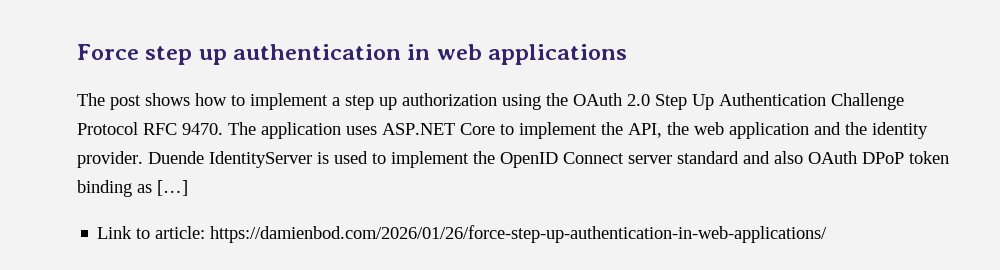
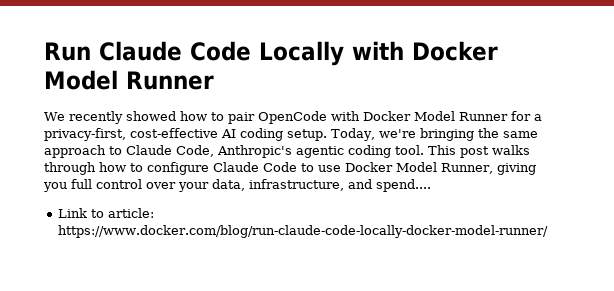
[77,44,628,65] [77,93,904,110] [77,122,928,139] [77,151,949,168] [77,180,188,197] Force step up authentication in web applications // The post shows how to implement a step up authorization using the OAuth 2.0 Step Up Authentication Challenge Protocol RFC 9470. The application uses ASP.NET Core to implement the API, the web application and the identity provider. Duende IdentityServer is used to implement the OpenID Connect server standard and also OAuth DPoP token binding as […] -> [44,41,498,66] [44,70,214,90] [44,111,542,124] [44,128,538,141] [44,145,530,158] [44,162,536,175] [43,179,431,192] Run Claude Code Locally with Docker Model Runner // We recently showed how to pair OpenCode with Docker Model Runner for a privacy-first, cost-effective AI coding setup. Today, we're bringing the same approach to Claude Code, Anthropic's agentic coding tool. This post walks through how to configure Claude Code to use Docker Model Runner, giving you full control over your data, infrastructure, and spend....
[210,225,828,243] https://damienbod.com/2026/01/26/force-step-up-authentication-in-web-applications/ -> [58,225,549,238] https://www.docker.com/blog/run-claude-code-locally-docker-model-runner/

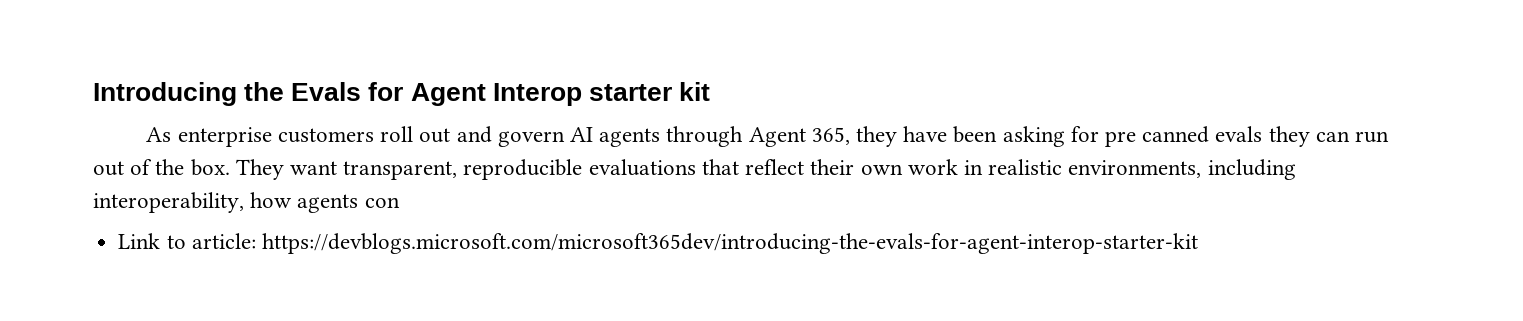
[44,41,498,66] [44,70,214,90] [44,111,542,124] [44,128,538,141] [44,145,530,158] [44,162,536,175] [43,179,431,192] Run Claude Code Locally with Docker Model Runner // We recently showed how to pair OpenCode with Docker Model Runner for a privacy-first, cost-effective AI coding setup. Today, we're bringing the same approach to Claude Code, Anthropic's agentic coding tool. This post walks through how to configure Claude Code to use Docker Model Runner, giving you full control over your data, infrastructure, and spend.... -> [93,82,711,106] [146,126,1390,147] [93,159,1296,180] [93,192,400,213] Introducing the Evals for Agent Interop starter kit // As enterprise customers roll out and govern AI agents through Agent 365, they have been asking for pre canned evals they can run out of the box. They want transparent, reproducible evaluations that reflect their own work in realistic environments, including interoperability, how agents con
[58,225,549,238] https://www.docker.com/blog/run-claude-code-locally-docker-model-runner/ -> [261,233,1198,254] https://devblogs.microsoft.com/microsoft365dev/introducing-the-evals-for-agent-interop-starter-kit

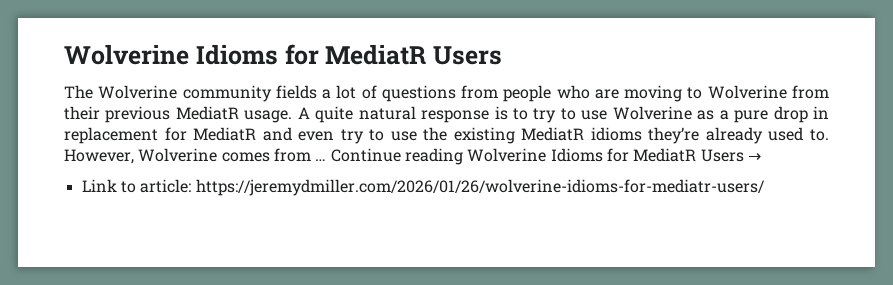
[93,82,711,106] [146,126,1390,147] [93,159,1296,180] [93,192,400,213] Introducing the Evals for Agent Interop starter kit // As enterprise customers roll out and govern AI agents through Agent 365, they have been asking for pre canned evals they can run out of the box. They want transparent, reproducible evaluations that reflect their own work in realistic environments, including interoperability, how agents con -> [64,44,502,65] [64,85,829,102] [64,106,830,123] [64,127,829,144] [64,148,761,165] Wolverine Idioms for MediatR Users // The Wolverine community fields a lot of questions from people who are moving to Wolverine from their previous MediatR usage. A quite natural response is to try to use Wolverine as a pure drop in replacement for MediatR and even try to use the existing MediatR idioms they’re already used to. However, Wolverine comes from … Continue reading Wolverine Idioms for MediatR Users →
[261,233,1198,254] https://devblogs.microsoft.com/microsoft365dev/introducing-the-evals-for-agent-interop-starter-kit -> [195,179,765,196] https://jeremydmiller.com/2026/01/26/wolverine-idioms-for-mediatr-users/

